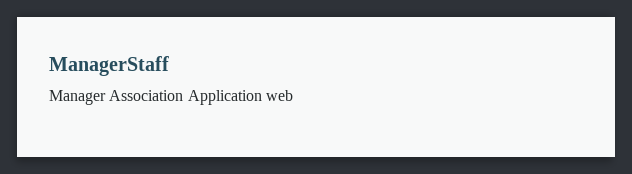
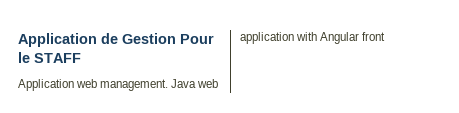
[49,56,169,76] [49,90,293,105] ManagerStaff // Manager Association Application web -> [18,33,214,47] [18,52,81,63] [18,79,219,91] [240,32,386,44] Application de Gestion Pour le STAFF // Application web management. Java web application with Angular front

